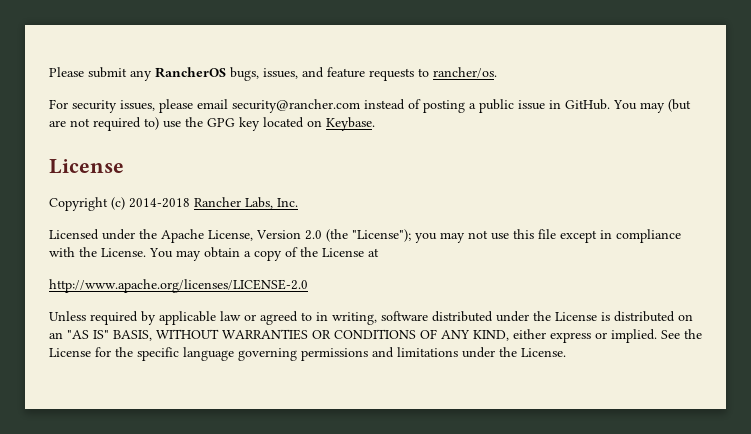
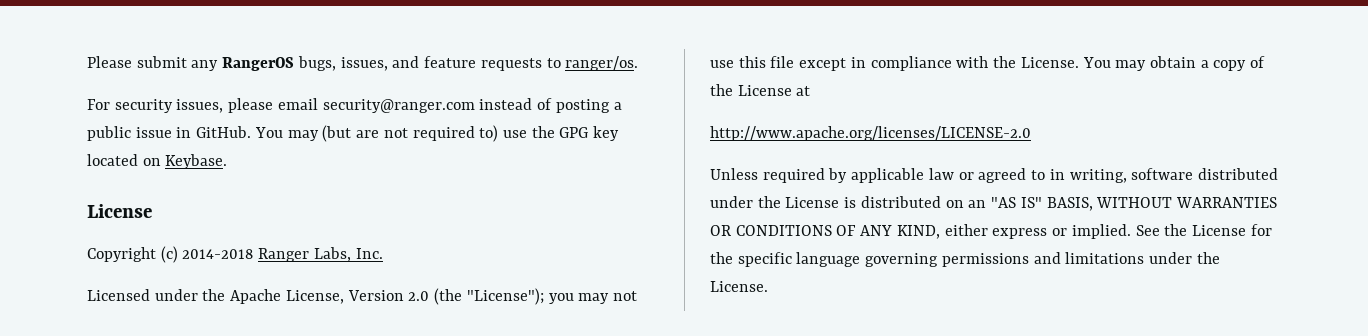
[155,67,226,78] RancherOS -> [222,57,295,71] RangerOS
[433,67,497,78] rancher/os. -> [565,56,639,71] ranger/os.
[232,99,360,113] security@rancher.com -> [322,99,475,113] security@ranger.com
[194,197,241,207] Rancher -> [258,248,310,262] Ranger

